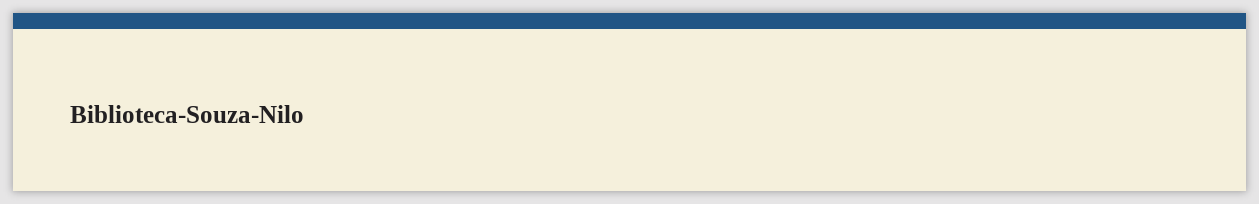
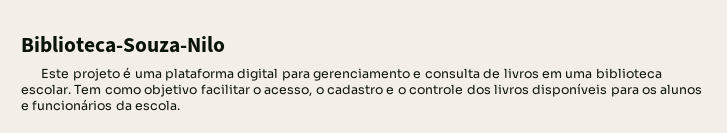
(304, 114) none -> [41,67,662,81] [21,83,703,97] [21,99,181,111] // Este projeto é uma plataforma digital para gerenciamento e consulta de livros em uma biblioteca escolar. Tem como objetivo facilitar o acesso, o cadastro e o controle dos livros disponíveis para os alunos e funcionários da escola.

